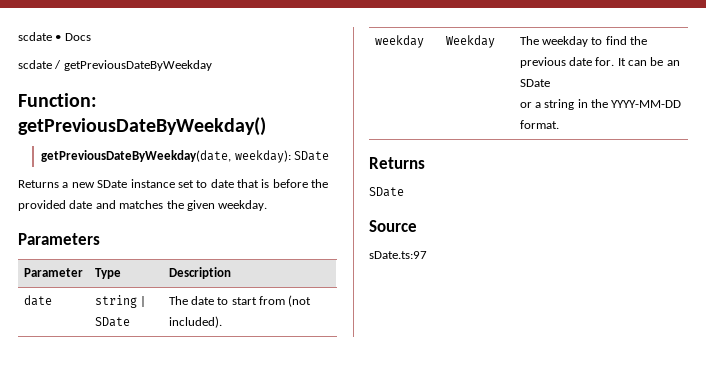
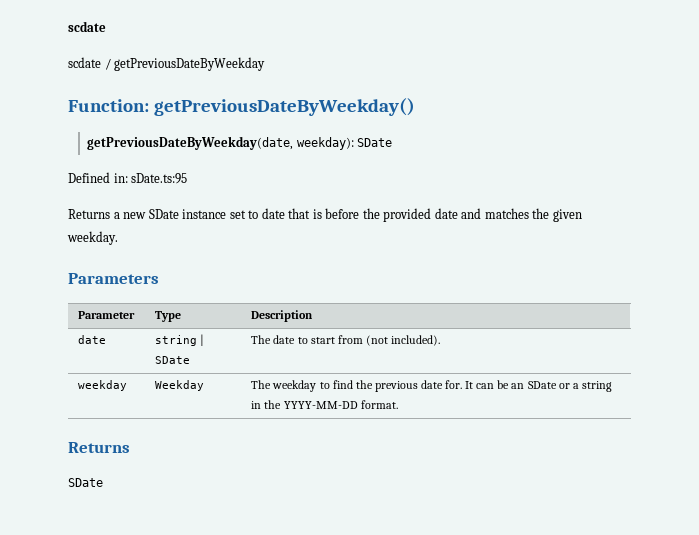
[18,32,91,41] scdate • Docs -> [68,21,106,32] scdate
(329, 156) none -> [68,172,188,184] // Defined in: sDate.ts:95
(550, 83) // -> (557, 385) none
[369,220,417,232] [369,251,427,259] // Source // sDate.ts:97 -> (103, 482) none

